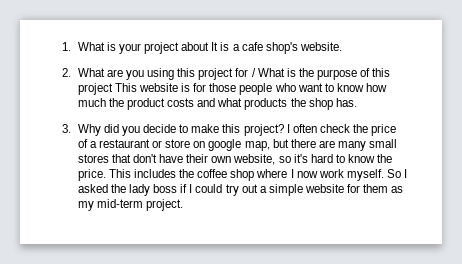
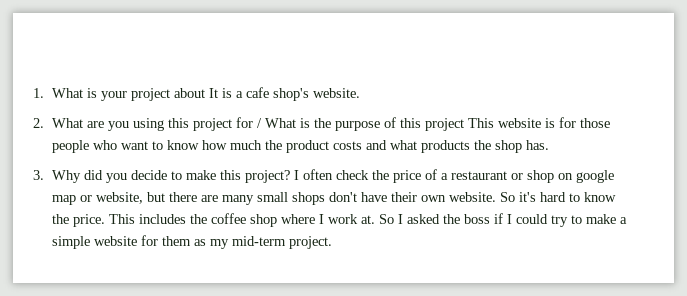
[165,139,191,148] store -> [526,170,554,183] shop
[244,141,270,151] map, -> [51,192,143,205] map or website,
[77,154,131,163] stores that -> [291,192,325,205] shops
[233,154,291,165] website, so -> [448,192,515,202] website. So
[296,169,384,181] now work myself. -> [327,214,375,224] work at.
[129,184,151,196] lady -> (460, 219) none
[241,184,258,193] out -> [570,214,616,224] to make

